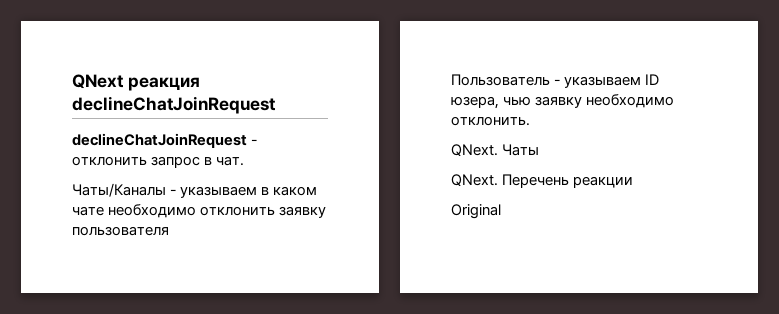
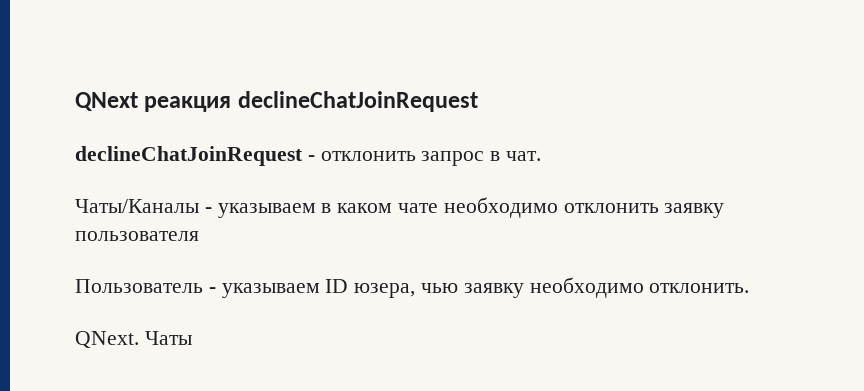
[451,174,634,188] [451,204,501,219] // QNext. Перечень реакции // Original -> (192, 338) none

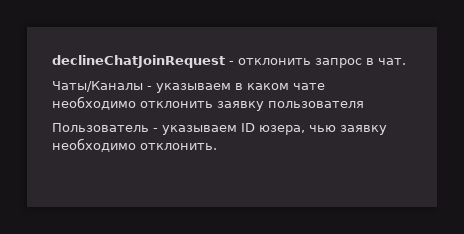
[75,91,478,112] QNext реакция declineChatJoinRequest // -> (52, 61) none
[75,331,192,348] // QNext. Чаты -> (217, 146) none

